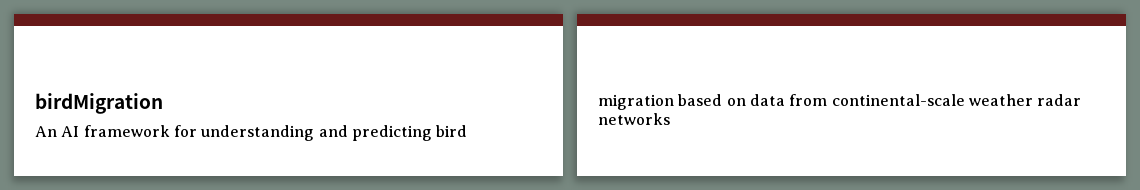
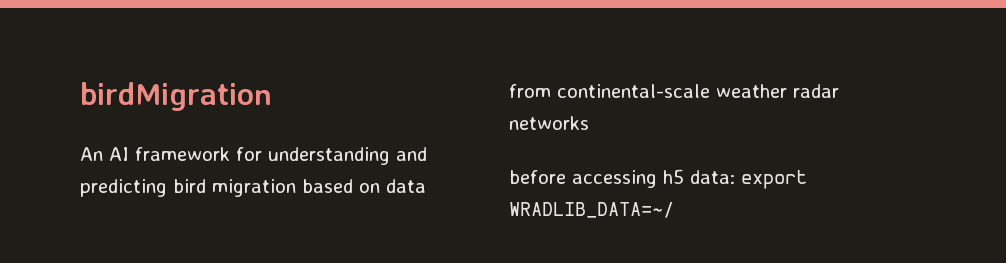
(670, 119) none -> [509,169,807,189] [509,202,674,218] // before accessing h5 data: export WRADLIB_DATA=~/

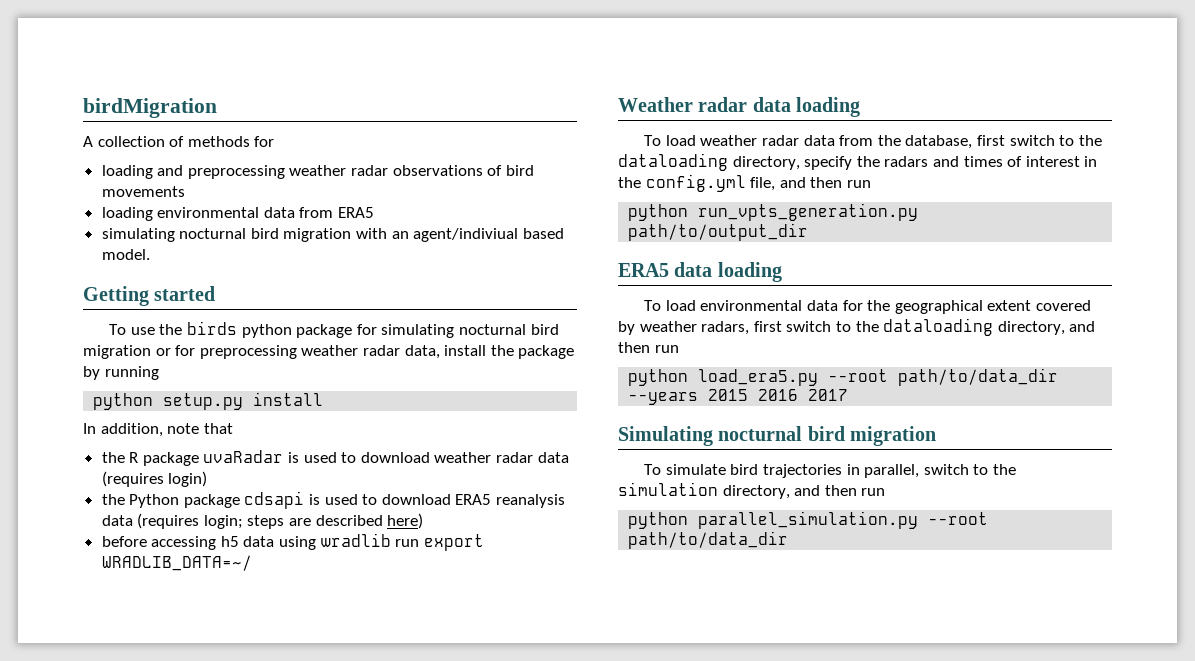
[80,147,427,165] [80,179,426,197] [509,84,839,98] [509,116,589,130] [509,169,807,189] [509,202,674,218] An AI framework for understanding and predicting bird migration based on data from continental-scale weather radar networks // before accessing h5 data: export WRADLIB_DATA=~/ -> [83,136,275,147] [101,165,534,179] [101,186,185,197] [101,207,375,221] [101,228,564,242] [101,249,150,260] [83,286,216,306] [109,321,559,338] [83,345,575,359] [83,366,159,380] [93,392,324,410] [83,423,233,437] [101,450,569,466] [101,471,208,487] [101,491,566,509] [101,513,424,529] [101,533,484,551] [101,555,252,571] [618,97,861,117] [644,135,1102,149] [618,153,1098,171] [618,174,871,192] [628,203,919,221] [628,223,809,241] [618,262,782,282] [644,300,1091,314] [618,318,1096,336] [618,342,679,353] [628,368,1059,386] [628,389,849,405] [618,426,937,446] [644,464,1016,478] [618,482,886,499] [628,511,989,529] [628,531,789,549] A collection of methods for // loading and preprocessing weather radar observations of bird movements // loading environmental data from ERA5 // simulating nocturnal bird migration with an agent/indiviual based model. // Getting started // To use the birds python package for simulating nocturnal bird migration or for preprocessing weather radar data, install the package by running // python setup.py install // In addition, note that // the R package uvaRadar is used to download weather radar data (requires login) // the Python package cdsapi is used to download ERA5 reanalysis data (requires login; steps are described here) // before accessing h5 data using wradlib run export WRADLIB_DATA=~/ // Weather radar data loading // To load weather radar data from the database, first switch to the dataloading directory, specify the radars and times of interest in the config.yml file, and then run // python run_vpts_generation.py path/to/output_dir // ERA5 data loading // To load environmental data for the geographical extent covered by weather radars, first switch to the dataloading directory, and then run // python load_era5.py --root path/to/data_dir --years 2015 2016 2017 // Simulating nocturnal bird migration // To simulate bird trajectories in parallel, switch to the simulation directory, and then run // python parallel_simulation.py --root path/to/data_dir

